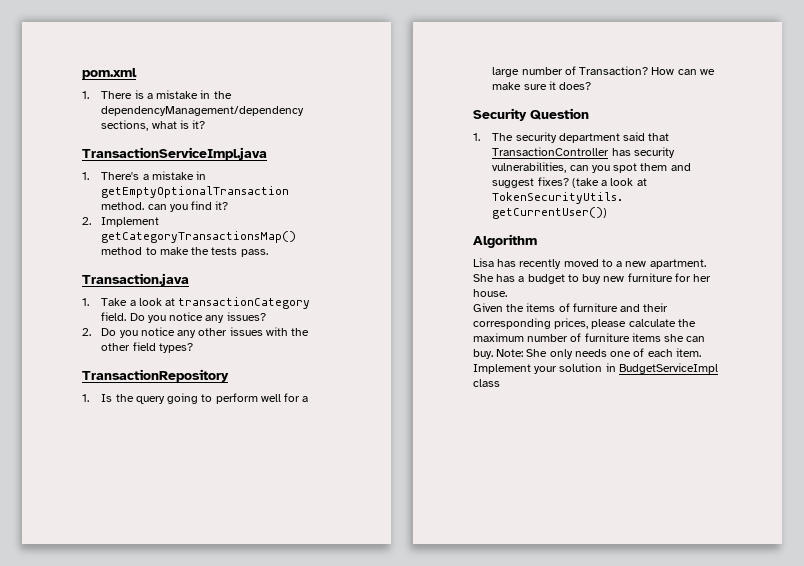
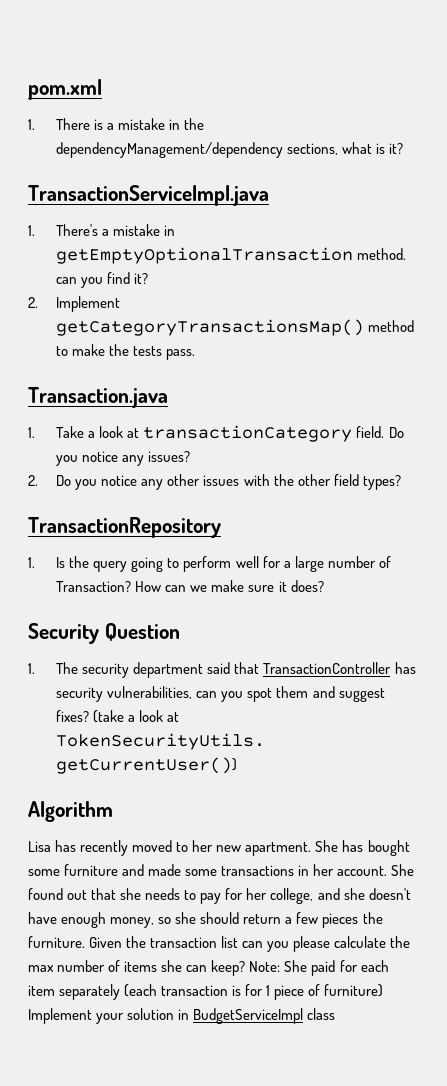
[616,261,623,267] a -> [192,840,214,852] her
[518,273,712,284] [473,289,507,297] [473,303,669,312] [473,318,589,329] a budget to buy new furniture for her house. // Given the items of furniture and their corresponding prices, -> [367,840,410,856] [28,864,415,876] [28,888,411,904] [28,912,383,928] [28,936,290,952] bought some furniture and made some transactions in her account. She found out that she needs to pay for her college, and she doesn't have enough money, so she should return a few pieces the furniture. Given the transaction list can you
[473,333,630,342] maximum number of furniture -> [28,960,121,972] max number of
[473,349,493,359] buy. -> [211,960,246,976] keep?
[549,348,701,359] only needs one of each item. -> [311,960,389,976] [28,984,384,1000] paid for each item separately (each transaction is for 1 piece of furniture)

